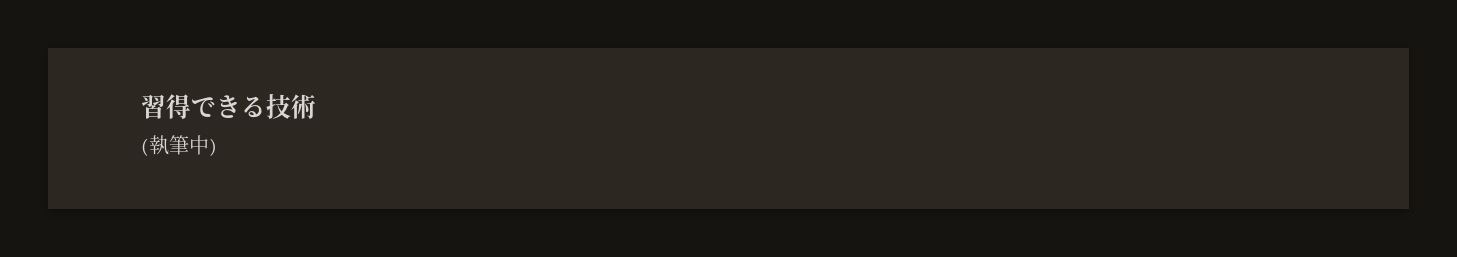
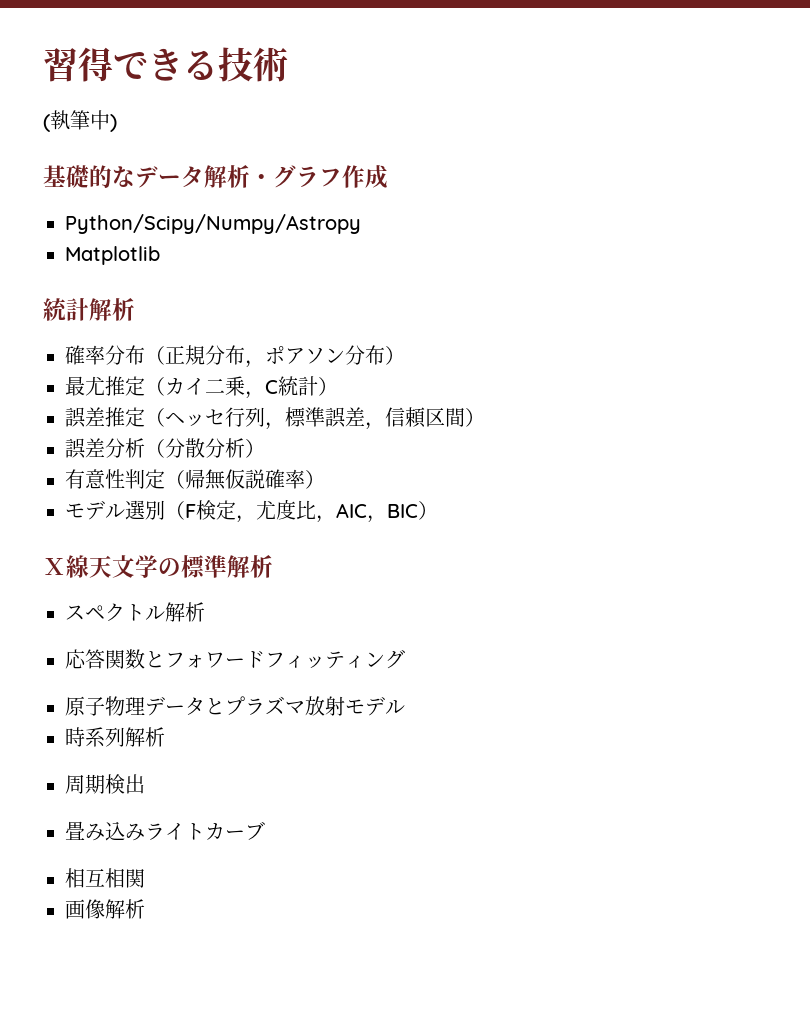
(217, 147) none -> [43,165,388,189] [65,214,361,234] [65,246,160,265] [43,298,135,321] [65,345,405,368] [65,376,338,399] [65,407,485,430] [65,438,265,459] [65,469,325,490] [65,499,438,523] [43,555,273,578] [65,602,205,622] [65,649,405,669] [65,696,405,716] [65,727,165,747] [65,774,145,794] [65,821,265,841] [65,868,145,888] [65,899,145,919] // 基礎的なデータ解析・グラフ作成 // Python/Scipy/Numpy/Astropy // Matplotlib // 統計解析 // 確率分布（正規分布，ポアソン分布） // 最尤推定（カイ二乗，C統計） // 誤差推定（ヘッセ行列，標準誤差，信頼区間） // 誤差分析（分散分析） // 有意性判定（帰無仮説確率） // モデル選別（F検定，尤度比，AIC，BIC） // Ｘ線天文学の標準解析 // スペクトル解析 // 応答関数とフォワードフィッティング // 原子物理データとプラズマ放射モデル // 時系列解析 // 周期検出 // 畳み込みライトカーブ // 相互相関 // 画像解析

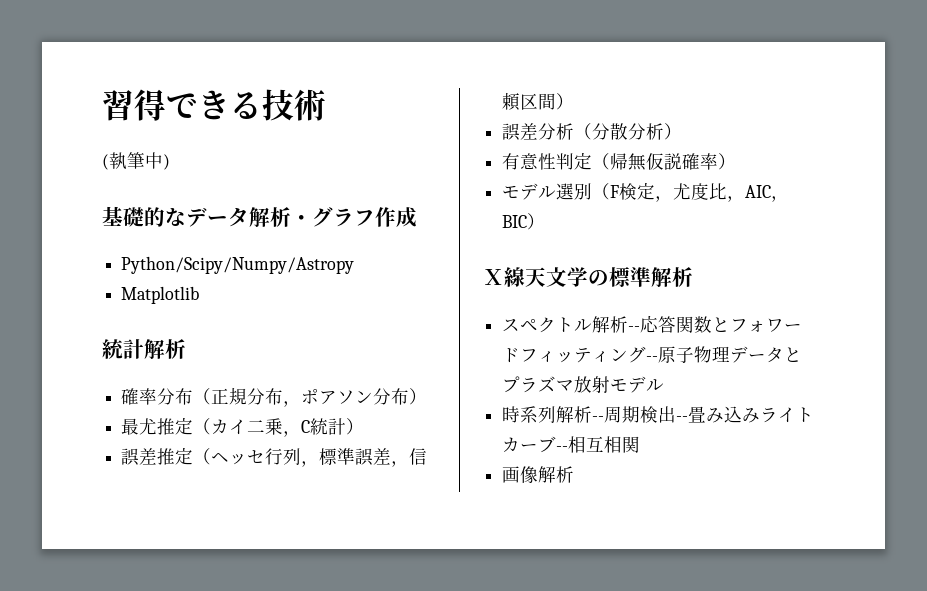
(205, 612) // -> [628,326,641,331] --
(405, 659) // -> [646,356,659,361] --
(165, 737) // -> [592,416,605,421] --
(145, 784) // -> [676,416,689,421] --
(265, 830) // -> [556,446,569,451] --

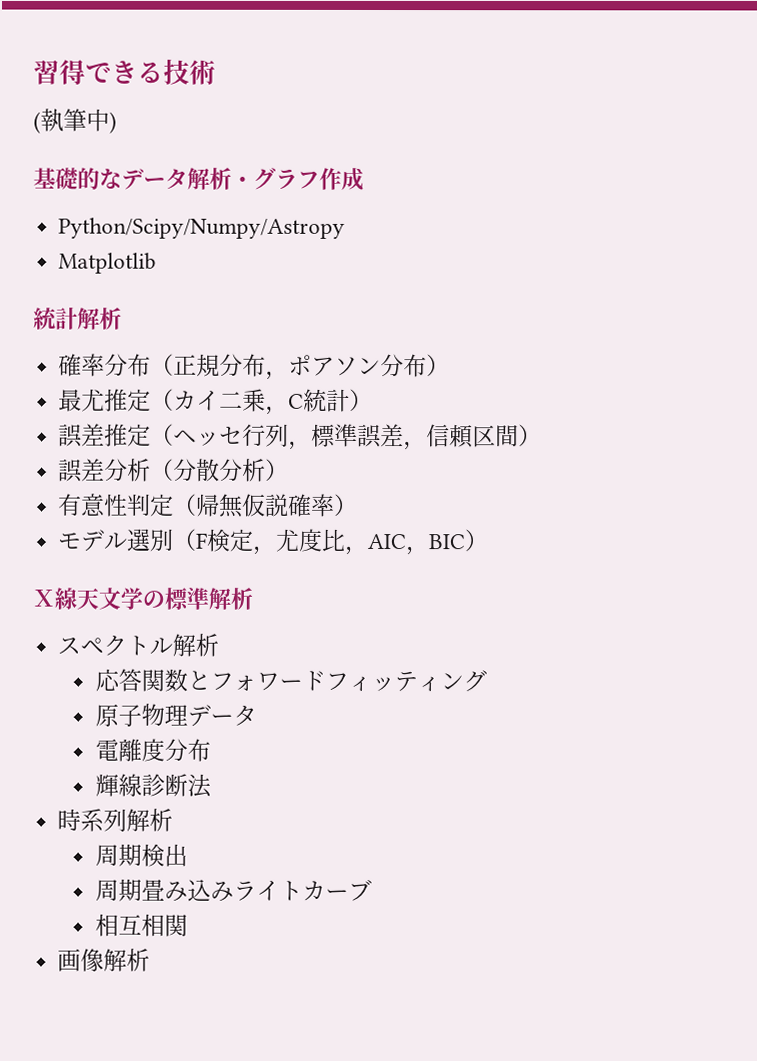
[628,326,641,331] -- -> (220, 645) //
[646,356,659,361] -- -> (488, 681) //
[784,347,803,362] [502,376,665,393] とプラズマ放射モデル -> [95,738,212,762] [95,773,213,798] // 電離度分布 // 輝線診断法
[592,416,605,421] -- -> (174, 820) //
[676,416,689,421] -- -> [95,878,143,902] // 周期
[556,446,569,451] -- -> (373, 890) //

